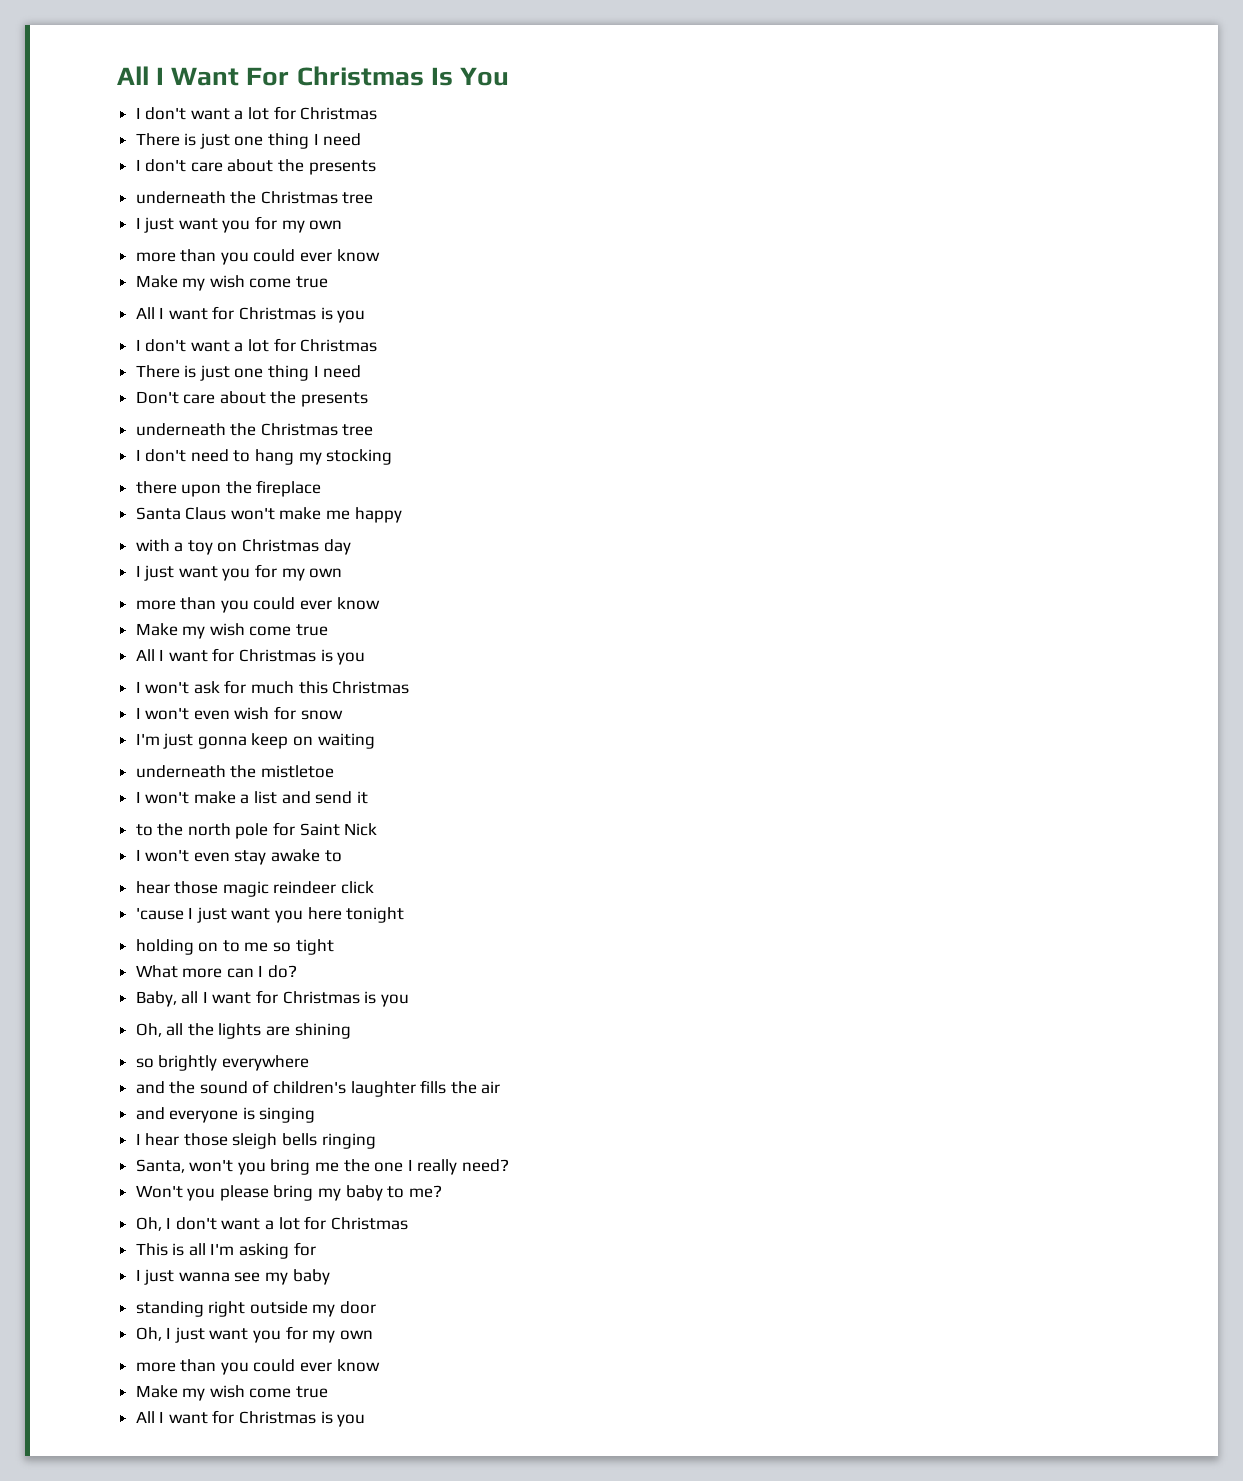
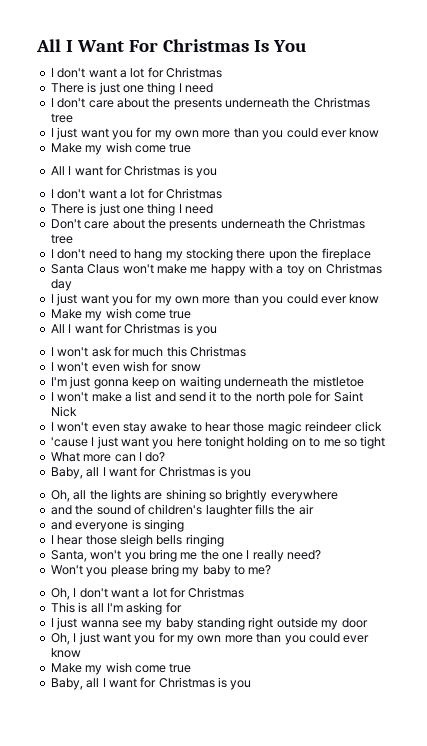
(376, 167) // -> (222, 104) none
(343, 225) // -> (199, 134) none
(369, 399) // -> (218, 225) none
(393, 457) // -> (233, 254) none
(402, 515) // -> (246, 270) none
(343, 573) // -> (199, 300) none
(375, 741) // -> (221, 382) none
(368, 797) // -> (217, 396) none
(342, 856) // -> (202, 427) none
(405, 915) // -> (244, 442) none
(351, 1031) // -> (206, 495) none
(330, 1277) // -> (194, 624) none
(373, 1335) // -> (222, 639) none
[135,1411,155,1423] All -> [50,678,100,690] Baby, all

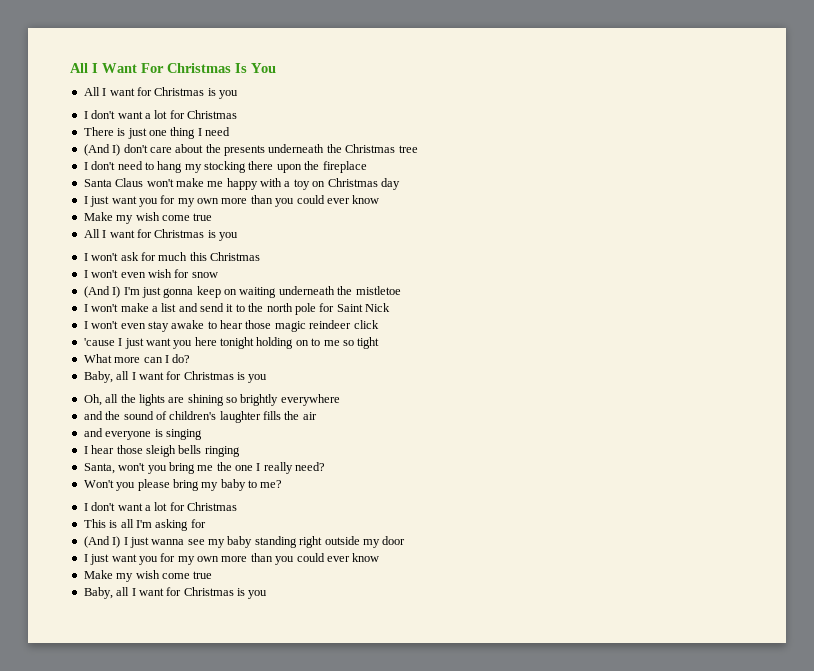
[50,67,222,78] [50,82,213,95] [50,97,370,110] [50,113,73,123] [50,127,380,140] [50,142,192,155] // I don't want a lot for Christmas // There is just one thing I need // I don't care about the presents underneath the Christmas tree // I just want you for my own more than you could ever know // Make my wish come true -> (276, 68) none
[50,219,81,229] Don't -> [83,144,148,156] (And I) don't
(201, 368) none -> [83,286,121,298] (And I)
[50,588,70,600] Oh, -> (283, 484) none
(182, 607) none -> [83,536,121,548] (And I)
[50,633,70,645] Oh, -> (406, 540) none

